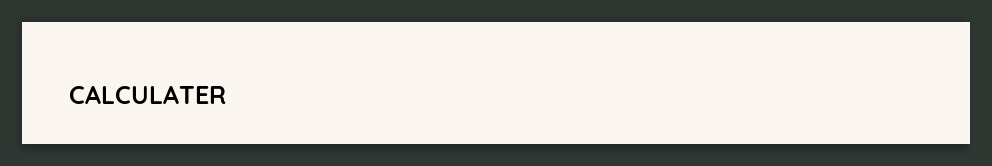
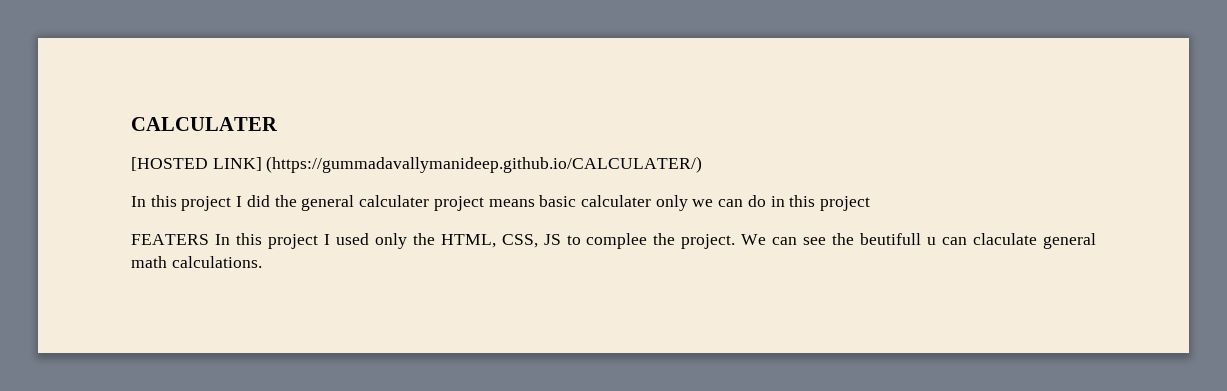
(226, 94) none -> [131,156,703,173] [131,195,871,211] [131,233,1097,249] [131,256,262,268] // [HOSTED LINK] (https://gummadavallymanideep.github.io/CALCULATER/) // In this project I did the general calculater project means basic calculater only we can do in this project // FEATERS In this project I used only the HTML, CSS, JS to complee the project. We can see the beutifull u can claculate general math calculations.

